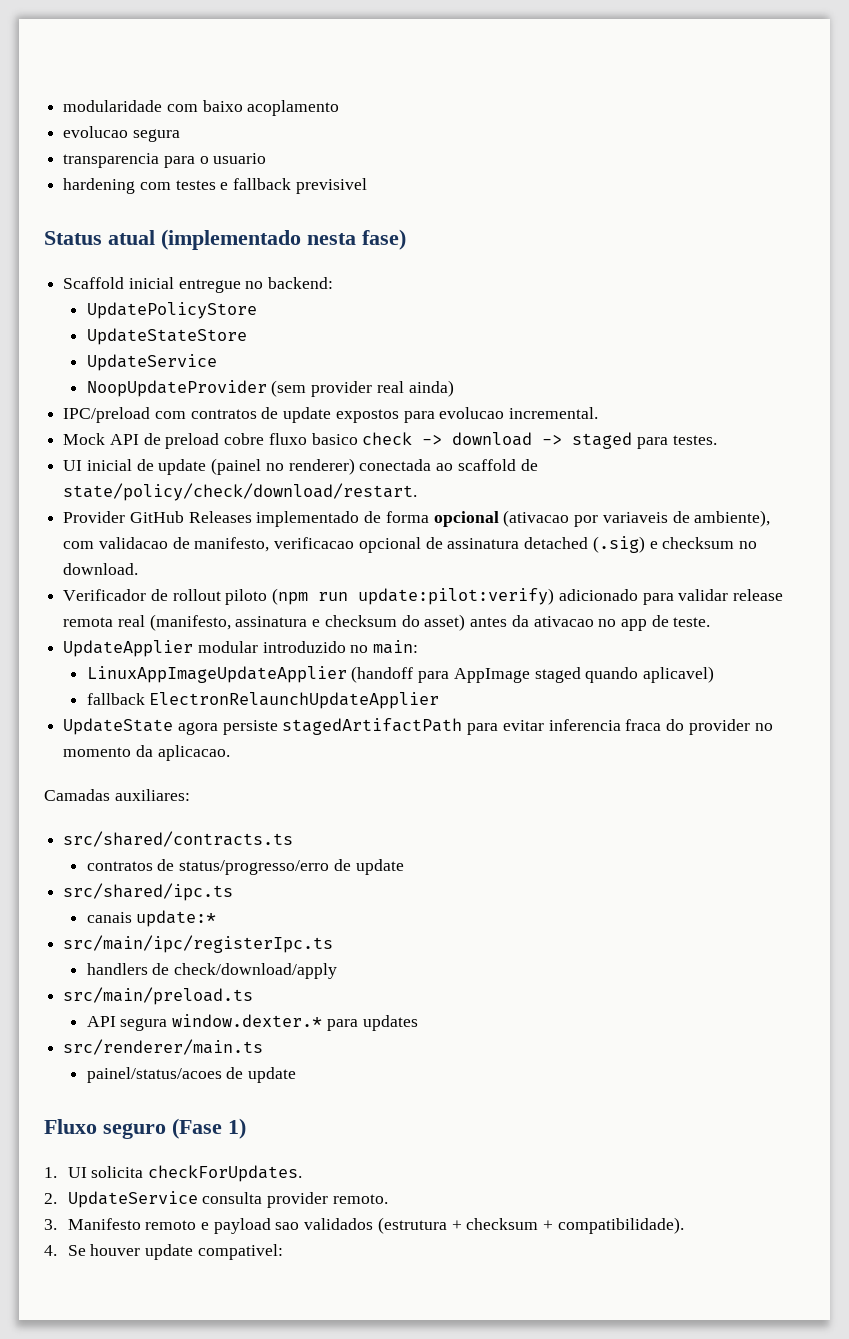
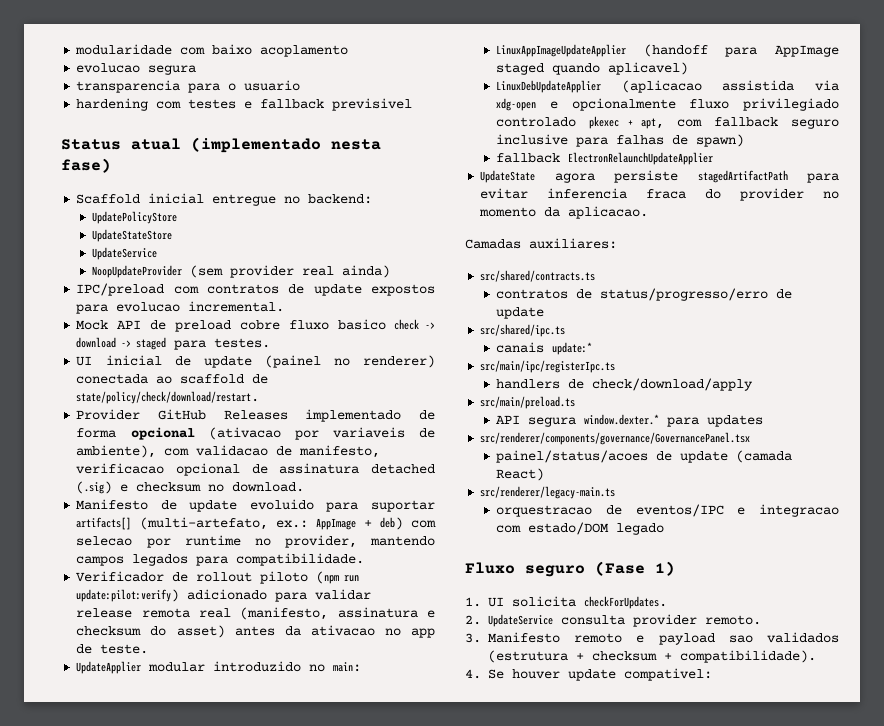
(139, 569) none -> [76,499,435,512] [76,517,437,530] [76,535,435,548] [76,553,365,566] // Manifesto de update evoluido para suportar artifacts[] (multi-artefato, ex.: AppImage + deb) com selecao por runtime no provider, mantendo campos legados para compatibilidade.
(715, 674) none -> [496,80,839,93] [496,98,839,111] [496,116,839,129] [496,134,745,147] // LinuxDebUpdateApplier (aplicacao assistida via xdg-open e opcionalmente fluxo privilegiado controlado pkexec + apt, com fallback seguro inclusive para falhas de spawn)
[63,1039,264,1055] src/renderer/main.ts -> [480,432,751,445] src/renderer/components/governance/GovernancePanel.tsx
(297, 1075) none -> [736,450,793,463] [496,468,545,481] [480,486,616,499] [496,504,839,517] [496,522,665,535] (camada React) // src/renderer/legacy-main.ts // orquestracao de eventos/IPC e integracao com estado/DOM legado

